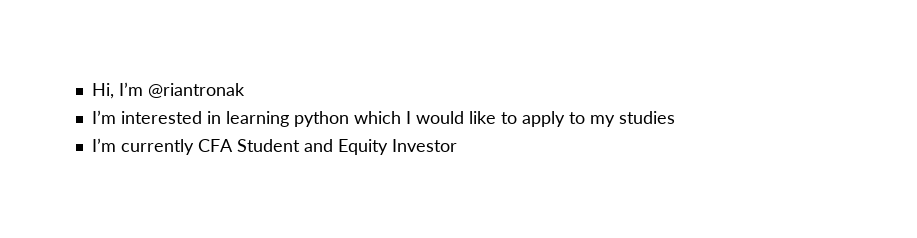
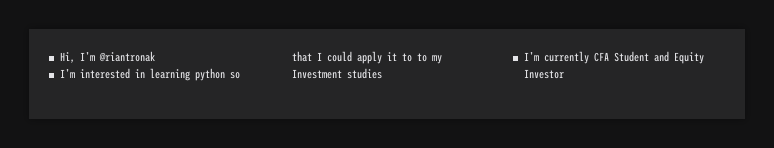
[353,111,565,127] which I would like to apply -> [229,72,240,79] [291,51,412,64] so that I could apply it to
(615, 121) none -> [291,69,342,79] Investment

